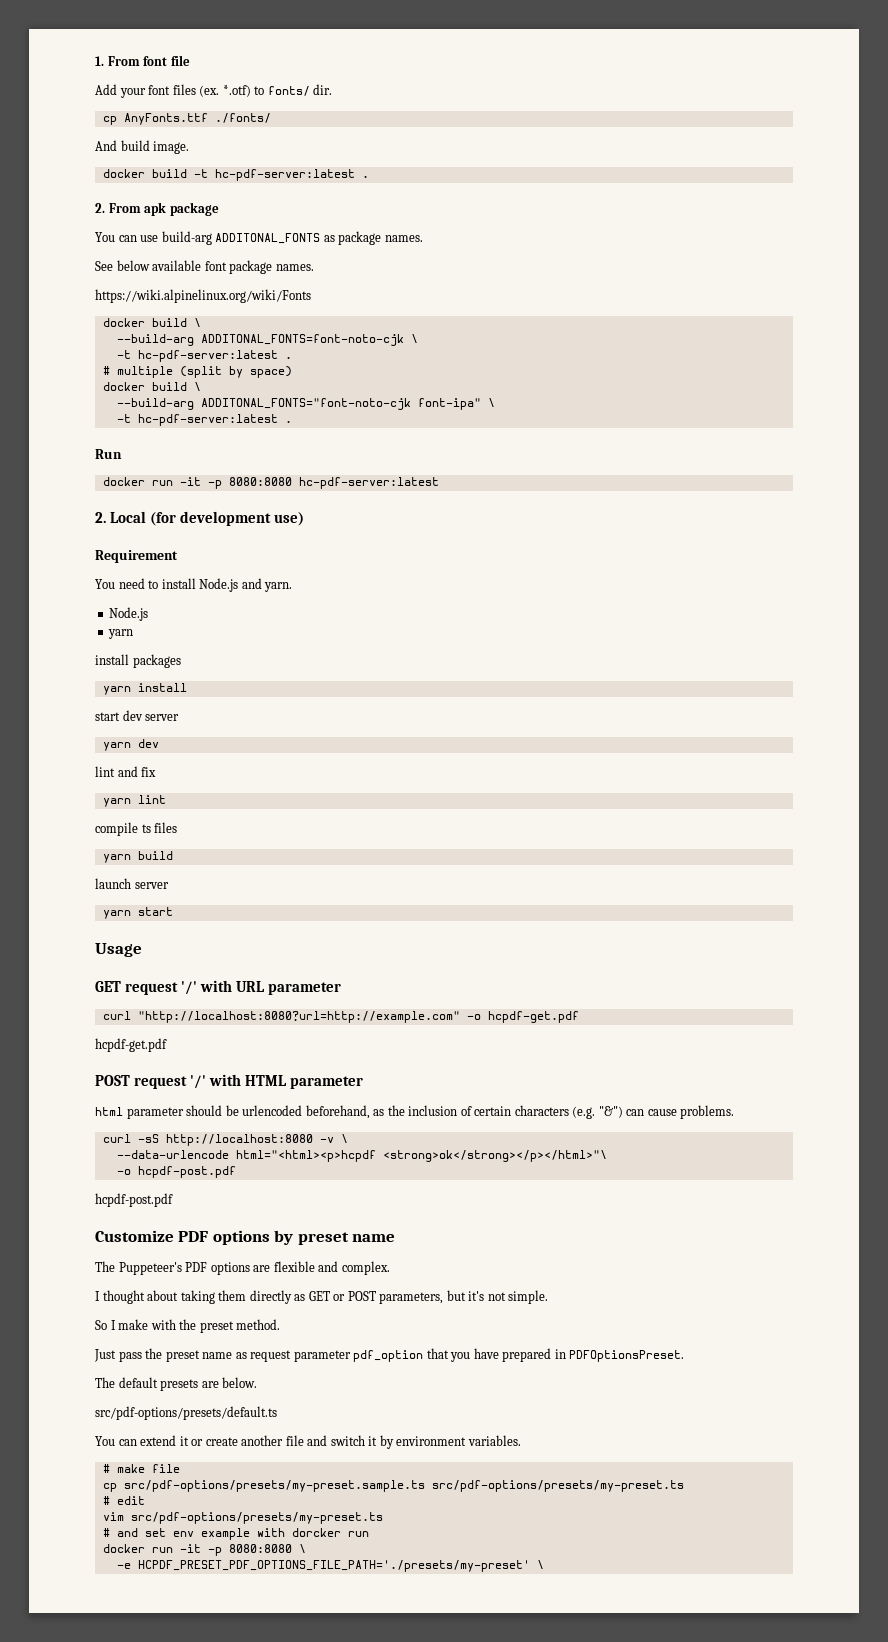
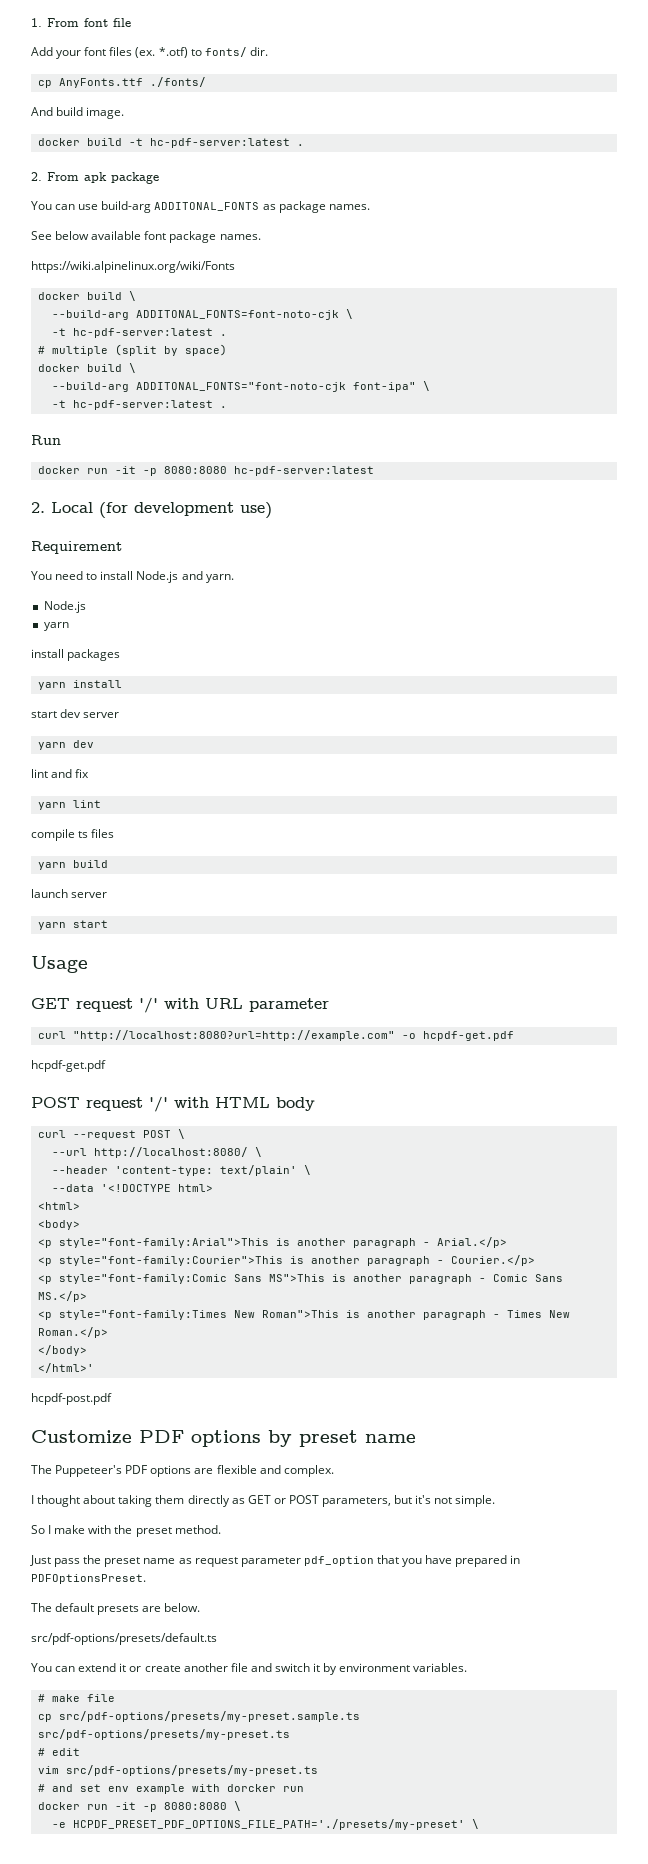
[290,1076,364,1089] [95,1105,735,1119] [102,1134,348,1146] [116,1150,607,1162] [116,1166,236,1178] parameter // html parameter should be urlencoded beforehand, as the inclusion of certain characters (e.g. "&") can cause problems. // curl -sS http://localhost:8080 -v \ // --data-urlencode html="<html><p>hcpdf <strong>ok</strong></p></html>"\ // -o hcpdf-post.pdf -> [276,1097,315,1111] [37,1129,185,1140] [51,1147,262,1158] [51,1165,311,1176] [51,1184,213,1192] [37,1202,80,1210] [37,1220,80,1230] [37,1237,507,1248] [37,1255,535,1266] [37,1274,563,1284] [37,1291,87,1302] [37,1310,570,1320] [37,1327,108,1338] [37,1345,87,1356] [37,1363,94,1373] body // curl --request POST \ // --url http://localhost:8080/ \ // --header 'content-type: text/plain' \ // --data '<!DOCTYPE html> // <html> // <body> // <p style="font-family:Arial">This is another paragraph - Arial.</p> // <p style="font-family:Courier">This is another paragraph - Courier.</p> // <p style="font-family:Comic Sans MS">This is another paragraph - Comic Sans MS.</p> // <p style="font-family:Times New Roman">This is another paragraph - Times New Roman.</p> // </body> // </html>'

